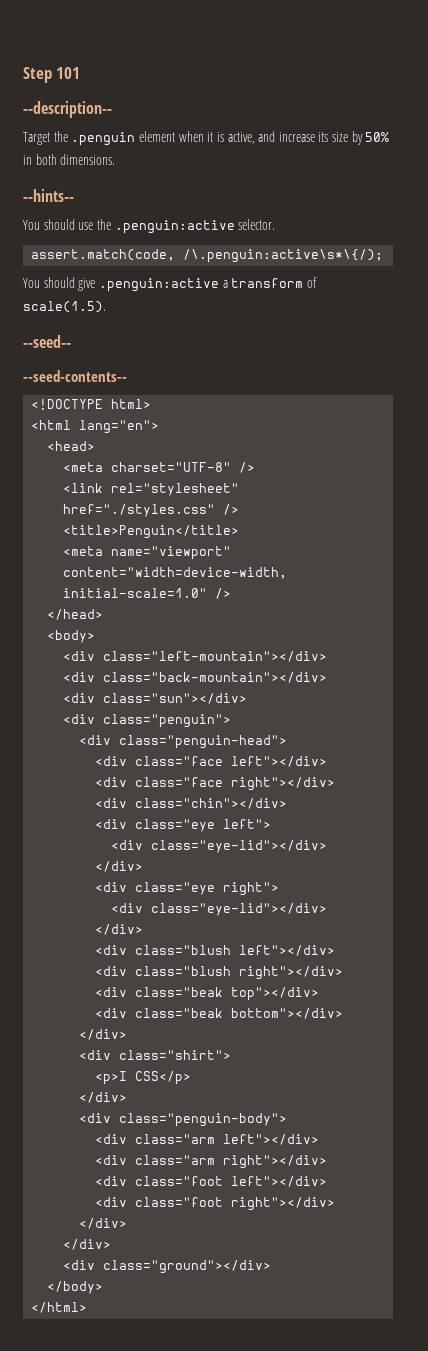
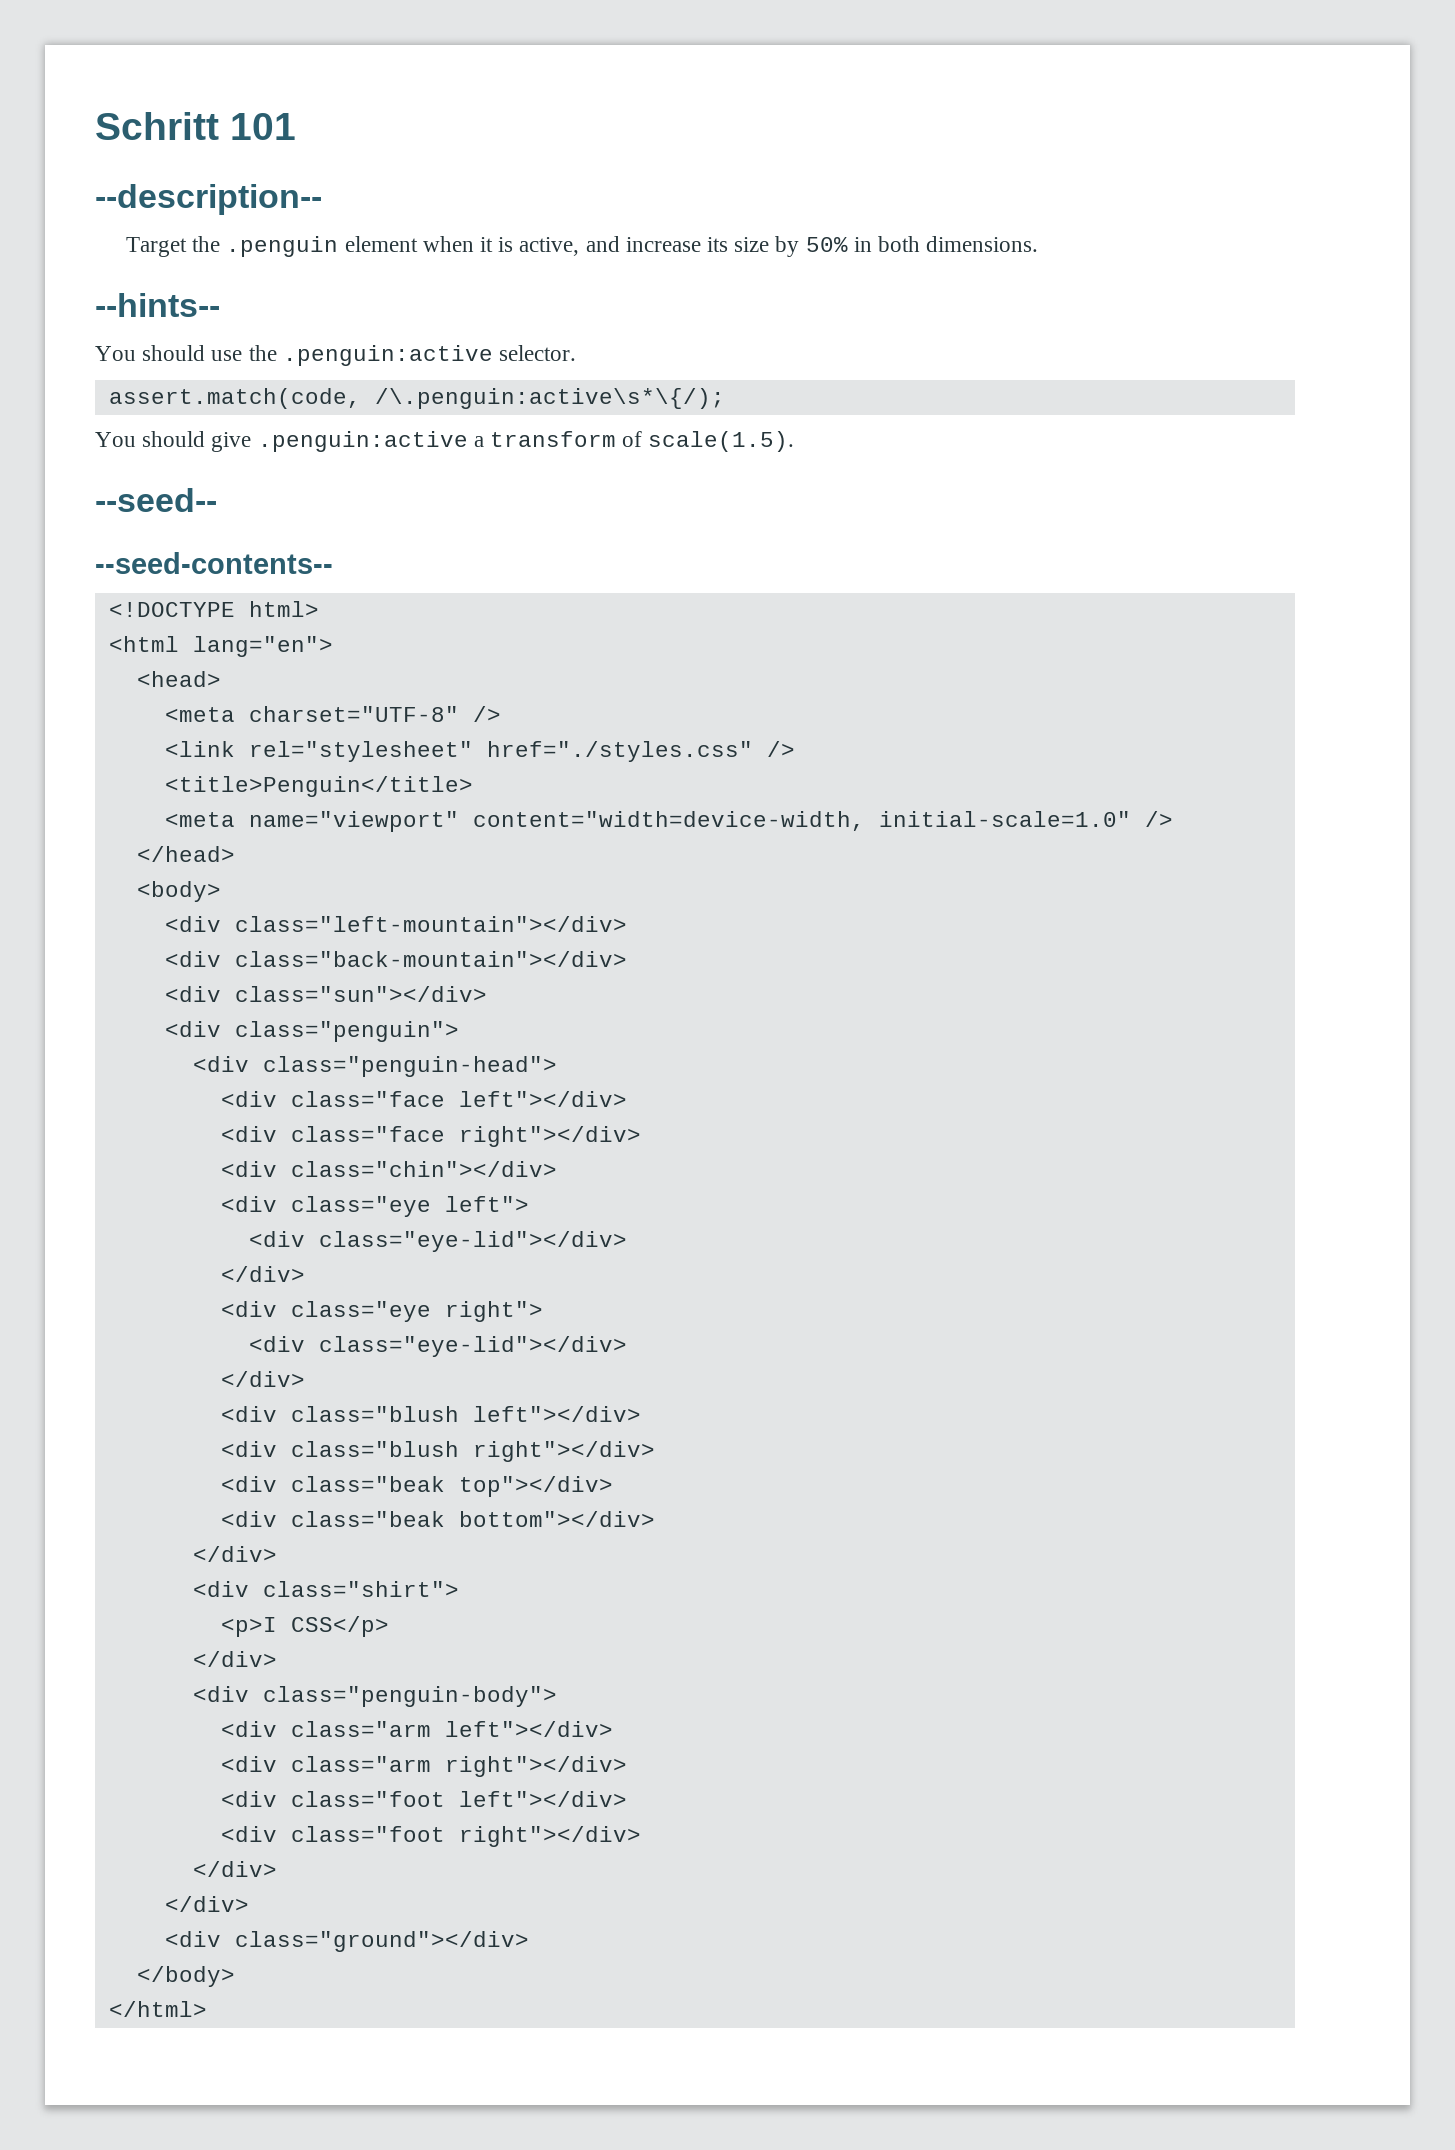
[23,67,52,83] Step -> [95,112,219,140] Schritt

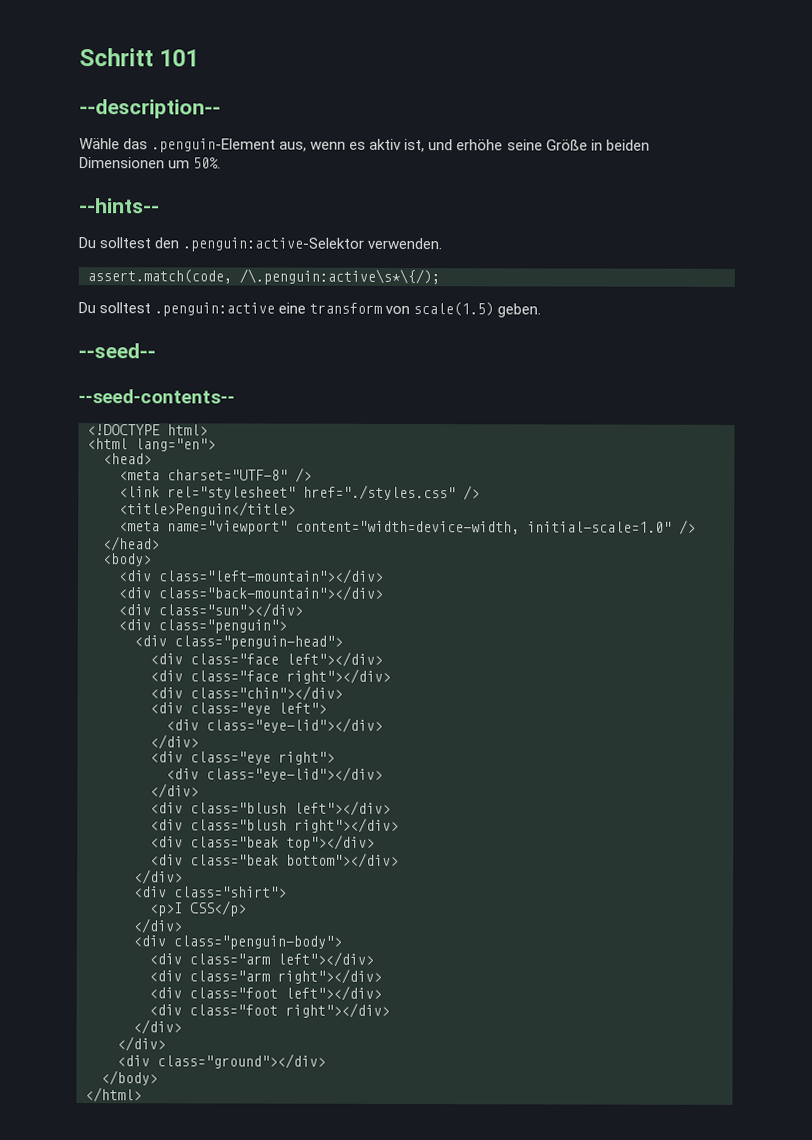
[125,236,1039,257] [95,293,220,317] [95,345,577,366] [108,388,725,409] [95,431,795,452] Target the .penguin element when it is active, and increase its size by 50% in both dimensions. // --hints-- // You should use the .penguin:active selector. // assert.match(code, /\.penguin:active\s*\{/); // You should give .penguin:active a transform of scale(1.5). -> [79,138,650,153] [79,157,222,169] [79,198,160,214] [78,237,443,252] [87,268,440,286] [78,302,542,318] Wähle das .penguin-Element aus, wenn es aktiv ist, und erhöhe seine Größe in beiden Dimensionen um 50%. // --hints-- // Du solltest den .penguin:active-Selektor verwenden. // assert.match(code, /\.penguin:active\s*\{/); // Du solltest .penguin:active eine transform von scale(1.5) geben.

